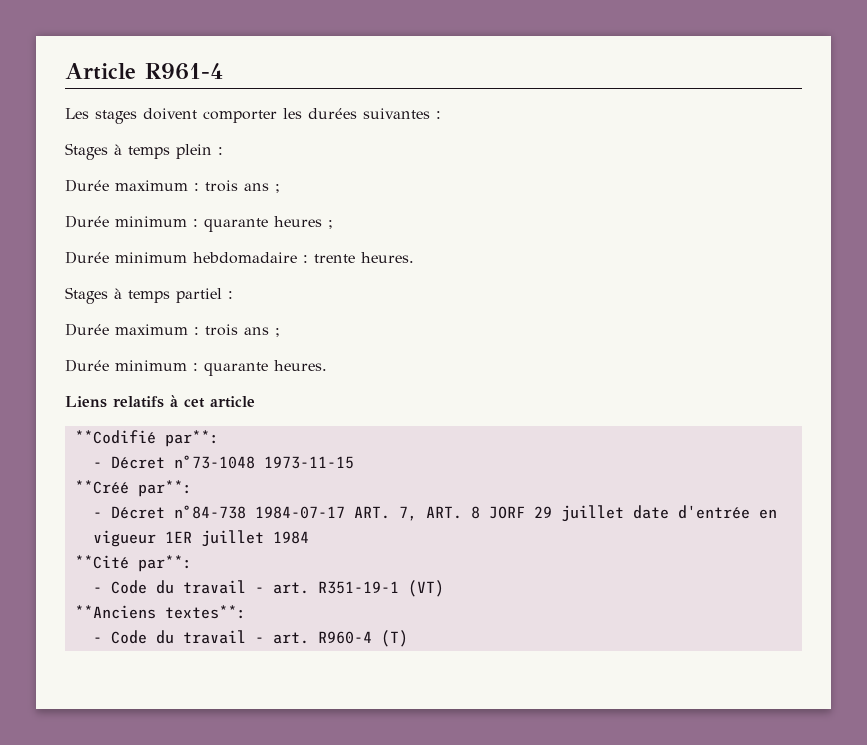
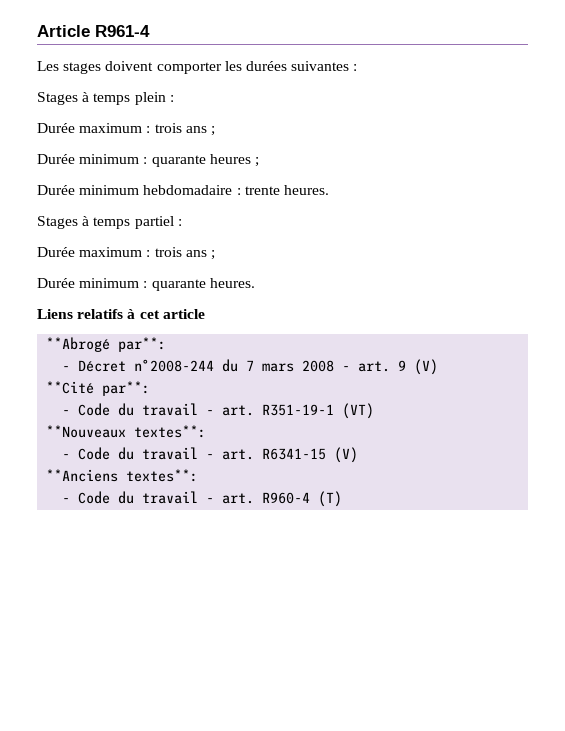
[74,430,219,447] [92,455,354,469] [74,480,192,497] [92,505,777,522] [92,530,309,547] **Codifié par**: // - Décret n°73-1048 1973-11-15 // **Créé par**: // - Décret n°84-738 1984-07-17 ART. 7, ART. 8 JORF 29 juillet date d'entrée en vigueur 1ER juillet 1984 -> [46,337,167,352] [62,359,439,375] **Abrogé par**: // - Décret n°2008-244 du 7 mars 2008 - art. 9 (V)
(444, 588) none -> [46,425,207,438] [62,447,359,463] // **Nouveaux textes**: // - Code du travail - art. R6341-15 (V)

